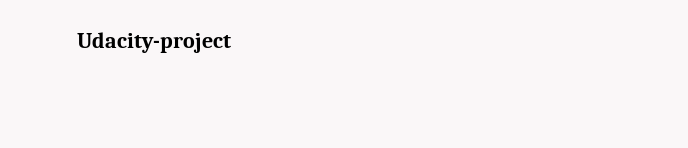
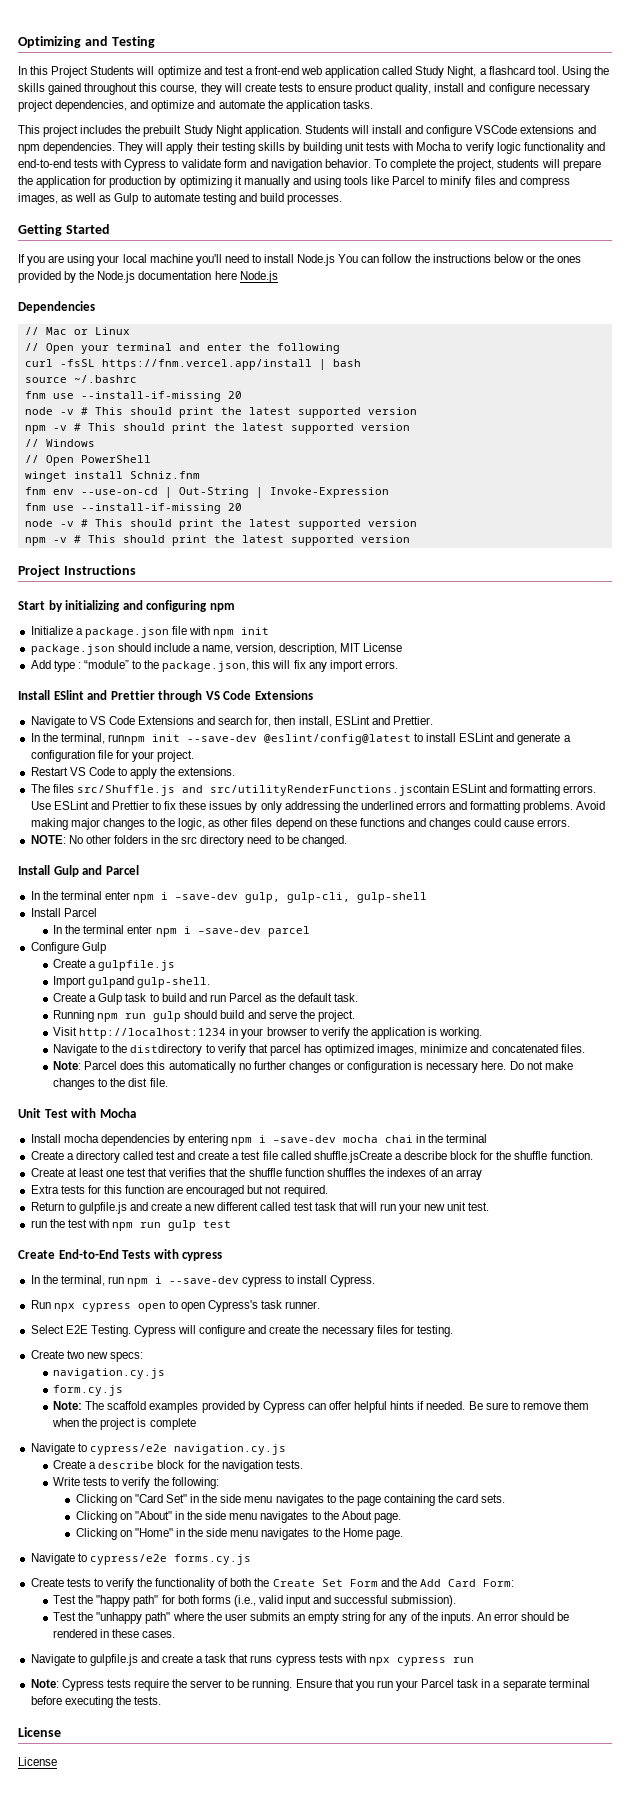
[77,32,231,53] Udacity-project -> [18,36,155,48] [18,66,609,78] [18,83,590,95] [18,100,373,112] [18,125,596,137] [18,142,605,154] [18,159,601,171] [18,176,570,188] [18,193,343,205] [18,224,110,236] [18,254,582,266] [18,271,278,283] [18,301,95,313] [24,327,130,335] [24,343,340,354] [24,359,361,370] [24,375,137,383] [24,391,242,402] [24,407,417,418] [24,423,410,434] [24,439,95,447] [24,455,151,466] [24,471,200,482] [24,487,389,498] [24,503,242,514] [24,519,417,530] [24,535,410,546] [18,565,136,577] [18,600,235,612] [30,626,270,638] [30,643,403,655] [30,660,398,672] [18,690,313,702] [30,716,433,728] [30,733,571,745] [30,750,195,762] [30,767,236,779] [30,784,597,796] [30,801,606,813] [30,818,571,830] [30,835,347,847] [18,865,139,877] [30,891,428,903] [30,908,97,917] [53,925,310,937] [30,942,106,954] [53,959,176,971] [53,976,211,988] [53,993,359,1005] [53,1010,355,1022] [53,1027,483,1039] [53,1044,585,1056] [53,1061,573,1073] [53,1078,168,1090] [18,1108,136,1118] [30,1134,488,1146] [30,1151,593,1163] [30,1168,483,1180] [30,1185,328,1197] [30,1202,490,1214] [30,1219,232,1231] [18,1249,223,1261] [30,1275,376,1287] [30,1300,321,1312] [30,1325,453,1337] [30,1350,143,1362] [53,1368,166,1379] [53,1385,124,1396] [53,1401,589,1413] [52,1418,196,1430] [30,1443,286,1455] [53,1460,303,1472] [53,1477,219,1489] [75,1494,506,1506] [75,1511,401,1523] [75,1528,403,1540] [30,1553,251,1565] [30,1578,514,1590] [53,1595,457,1607] [53,1612,570,1624] [53,1629,176,1638] [30,1654,474,1666] [30,1679,590,1691] [30,1696,161,1708] [18,1727,61,1737] [18,1757,57,1766] Optimizing and Testing // In this Project Students will optimize and test a front-end web application called Study Night, a flashcard tool. Using the skills gained throughout this course, they will create tests to ensure product quality, install and configure necessary project dependencies, and optimize and automate the application tasks. // This project includes the prebuilt Study Night application. Students will install and configure VSCode extensions and npm dependencies. They will apply their testing skills by building unit tests with Mocha to verify logic functionality and end-to-end tests with Cypress to validate form and navigation behavior. To complete the project, students will prepare the application for production by optimizing it manually and using tools like Parcel to minify files and compress images, as well as Gulp to automate testing and build processes. // Getting Started // If you are using your local machine you'll need to install Node.js You can follow the instructions below or the ones provided by the Node.js documentation here Node.js // Dependencies // // Mac or Linux // // Open your terminal and enter the following // curl -fsSL https://fnm.vercel.app/install | bash // source ~/.bashrc // fnm use --install-if-missing 20 // node -v # This should print the latest supported version // npm -v # This should print the latest supported version // // Windows // // Open PowerShell // winget install Schniz.fnm // fnm env --use-on-cd | Out-String | Invoke-Expression // fnm use --install-if-missing 20 // node -v # This should print the latest supported version // npm -v # This should print the latest supported version // Project Instructions // Start by initializing and configuring npm // Initialize a package.json file with npm init // package.json should include a name, version, description, MIT License // Add type : “module” to the package.json, this will fix any import errors. // Install ESlint and Prettier through VS Code Extensions // Navigate to VS Code Extensions and search for, then install, ESLint and Prettier. // In the terminal, runnpm init --save-dev @eslint/config@latest to install ESLint and generate a configuration file for your project. // Restart VS Code to apply the extensions. // The files src/Shuffle.js and src/utilityRenderFunctions.jscontain ESLint and formatting errors. Use ESLint and Prettier to fix these issues by only addressing the underlined errors and formatting problems. Avoid making major changes to the logic, as other files depend on these functions and changes could cause errors. // NOTE: No other folders in the src directory need to be changed. // Install Gulp and Parcel // In the terminal enter npm i –save-dev gulp, gulp-cli, gulp-shell // Install Parcel // In the terminal enter npm i –save-dev parcel // Configure Gulp // Create a gulpfile.js // Import gulpand gulp-shell. // Create a Gulp task to build and run Parcel as the default task. // Running npm run gulp should build and serve the project. // Visit http://localhost:1234 in your browser to verify the application is working. // Navigate to the distdirectory to verify that parcel has optimized images, minimize and concatenated files. // Note: Parcel does this automatically no further changes or configuration is necessary here. Do not make changes to the dist file. // Unit Test with Mocha // Install mocha dependencies by entering npm i –save-dev mocha chai in the terminal // Create a directory called test and create a test file called shuffle.jsCreate a describe block for the shuffle function. // Create at least one test that verifies that the shuffle function shuffles the indexes of an array // Extra tests for this function are encouraged but not required. // Return to gulpfile.js and create a new different called test task that will run your new unit test. // run the test with npm run gulp test // Create End-to-End Tests with cypress // In the terminal, run npm i --save-dev cypress to install Cypress. // Run npx cypress open to open Cypress's task runner. // Select E2E Testing. Cypress will configure and create the necessary files for testing. // Create two new specs: // navigation.cy.js // form.cy.js // Note: The scaffold examples provided by Cypress can offer helpful hints if needed. Be sure to remove them when the project is complete // Navigate to cypress/e2e navigation.cy.js // Create a describe block for the navigation tests. // Write tests to verify the following: // Clicking on "Card Set" in the side menu navigates to the page containing the card sets. // Clicking on "About" in the side menu navigates to the About page. // Clicking on "Home" in the side menu navigates to the Home page. // Navigate to cypress/e2e forms.cy.js // Create tests to verify the functionality of both the Create Set Form and the Add Card Form: // Test the "happy path" for both forms (i.e., valid input and successful submission). // Test the "unhappy path" where the user submits an empty string for any of the inputs. An error should be rendered in these cases. // Navigate to gulpfile.js and create a task that runs cypress tests with npx cypress run // Note: Cypress tests require the server to be running. Ensure that you run your Parcel task in a separate terminal before executing the tests. // License // License

